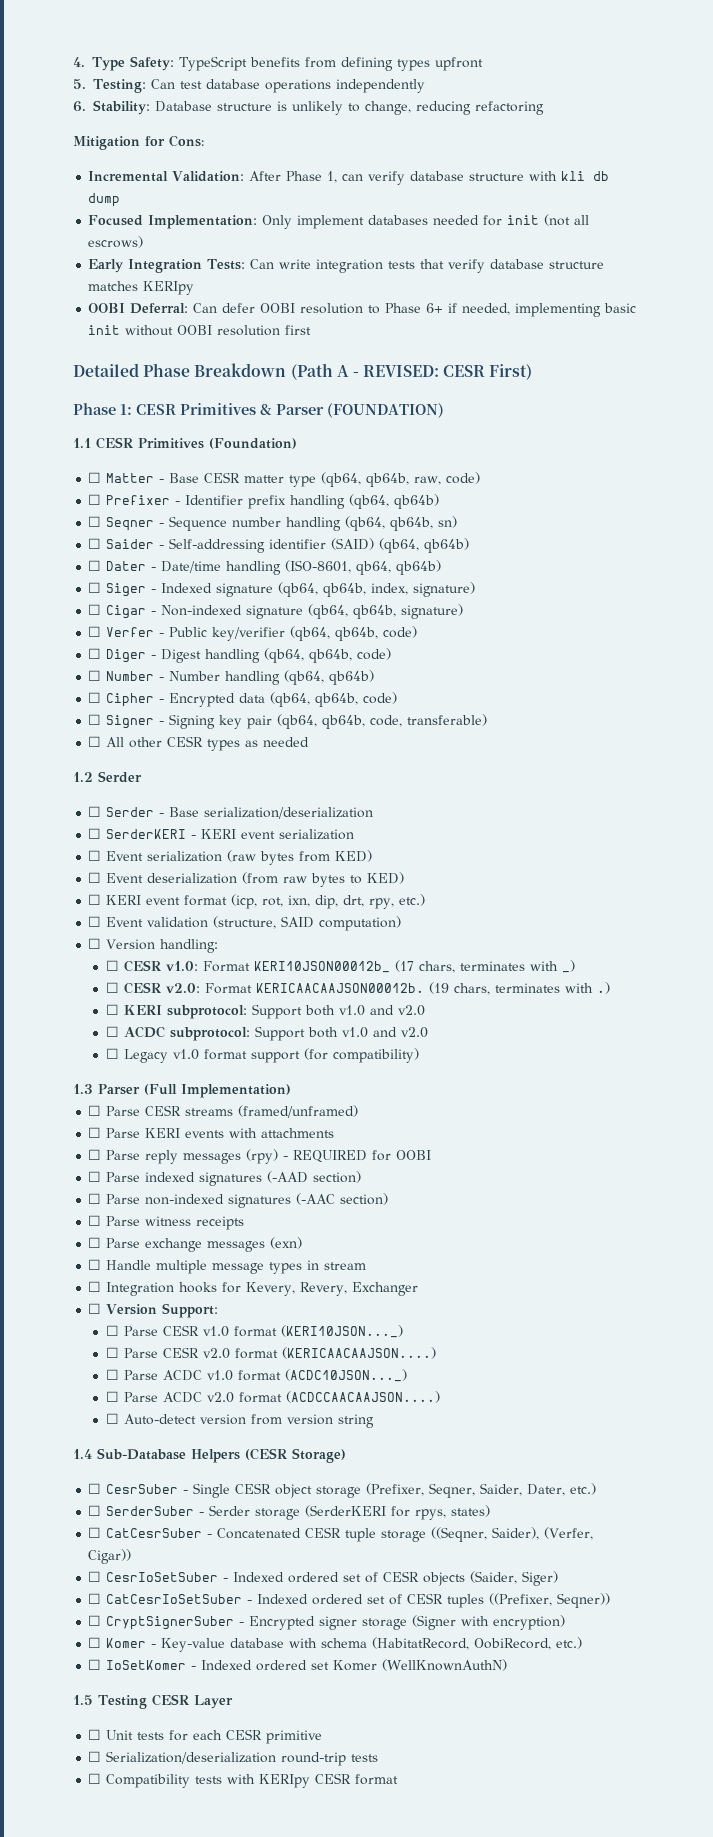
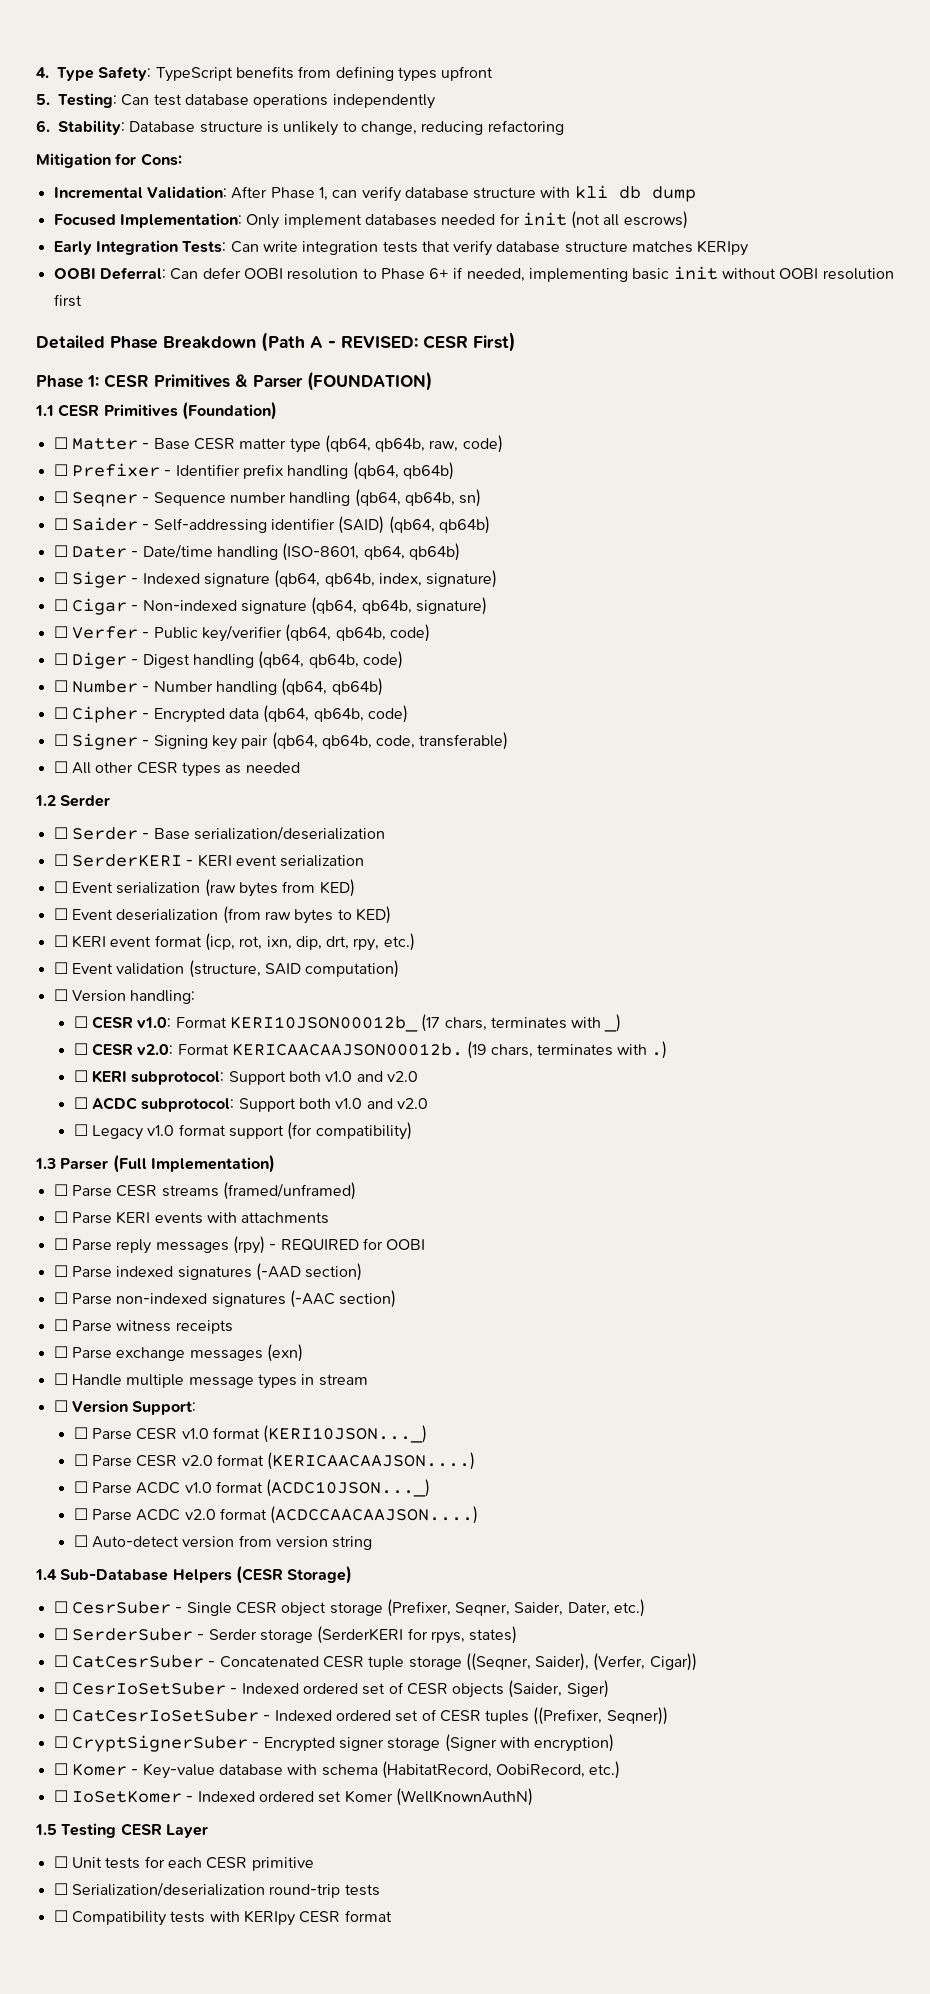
[88,1281,419,1296] // ☐ Integration hooks for Kevery, Revery, Exchanger -> (368, 1380) none

